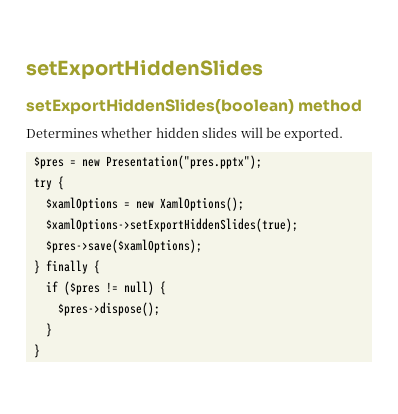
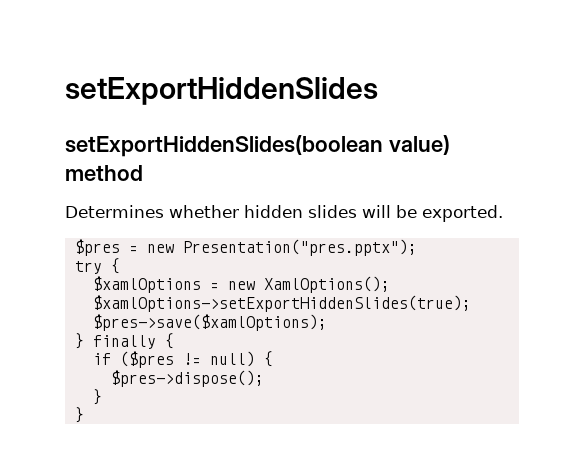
[26,98,294,115] setExportHiddenSlides(boolean) -> [65,135,450,157] setExportHiddenSlides(boolean value)

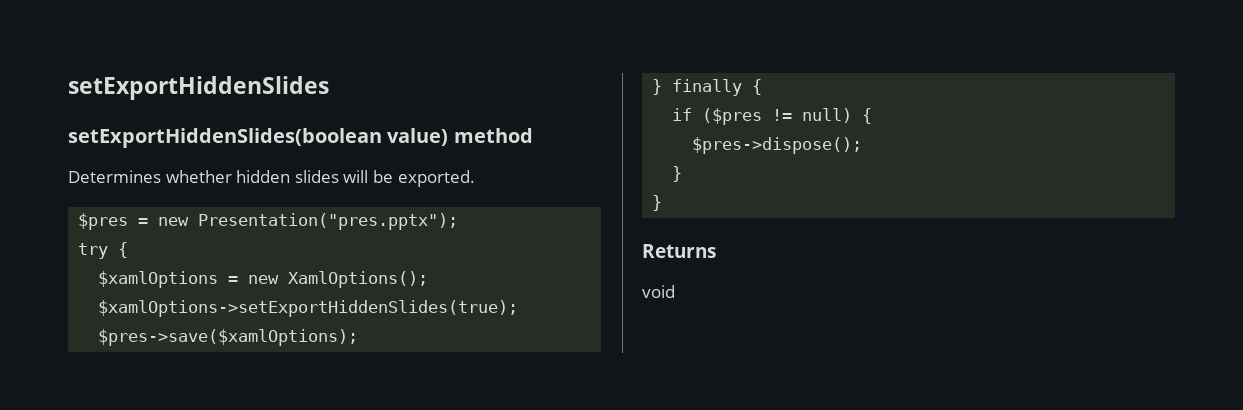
(84, 415) none -> [642,244,716,258] [642,285,675,298] // Returns // void

